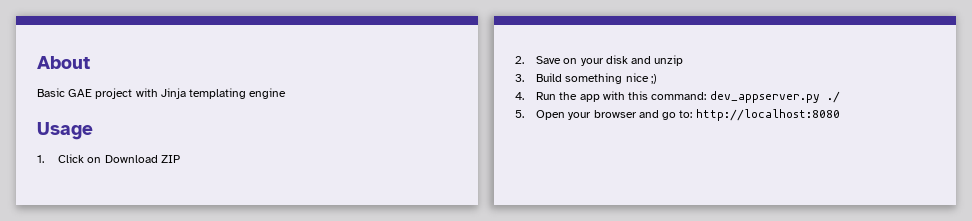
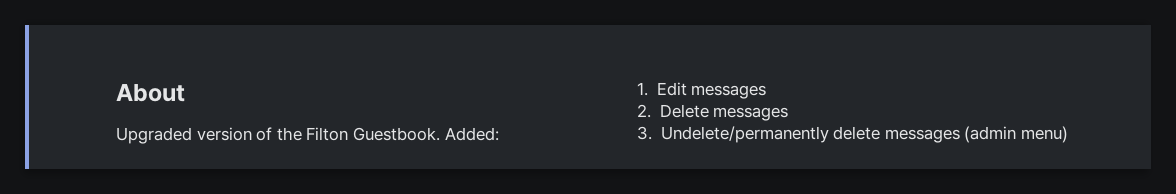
[37,88,287,99] [37,122,93,140] [37,154,180,163] [515,55,684,66] [515,73,657,84] [515,91,840,103] [515,109,840,121] Basic GAE project with Jinja templating engine // Usage // 1. Click on Download ZIP // 2. Save on your disk and unzip // 3. Build something nice ;) // 4. Run the app with this command: dev_appserver.py ./ // 5. Open your browser and go to: http://localhost:8080 -> [116,127,499,144] [637,82,767,99] [637,104,789,121] [637,126,1068,143] Upgraded version of the Filton Guestbook. Added: // 1. Edit messages // 2. Delete messages // 3. Undelete/permanently delete messages (admin menu)

